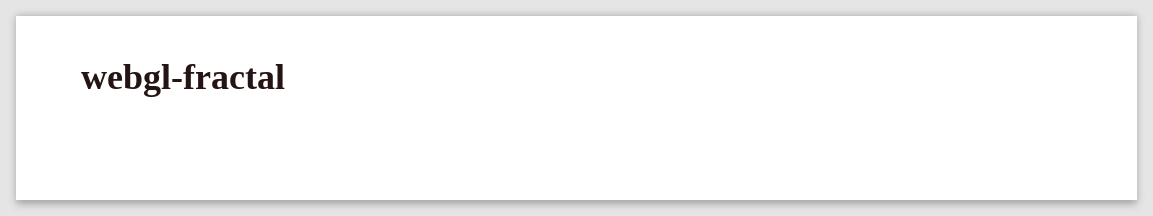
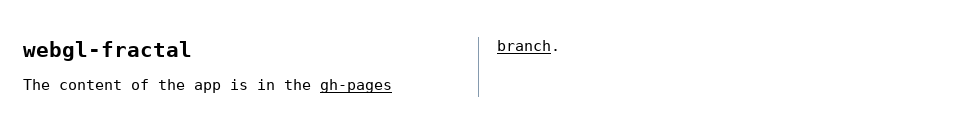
(285, 80) none -> [23,79,392,93] [497,40,560,51] // The content of the app is in the gh-pages branch.

